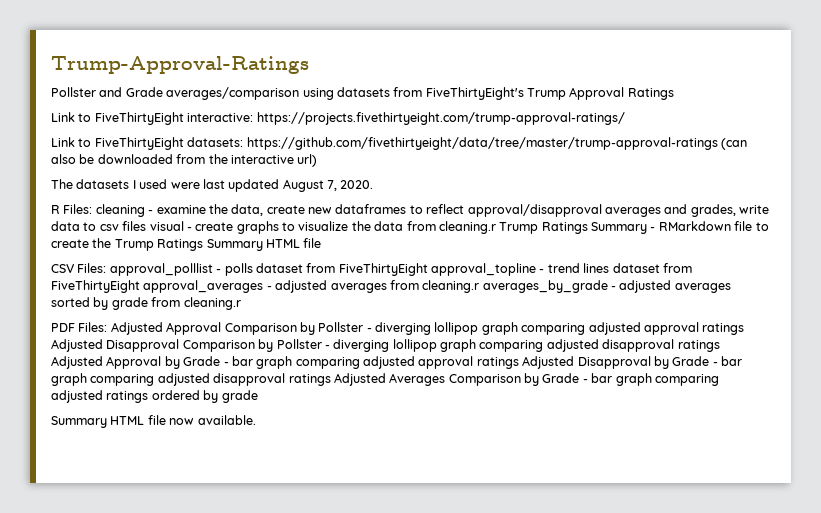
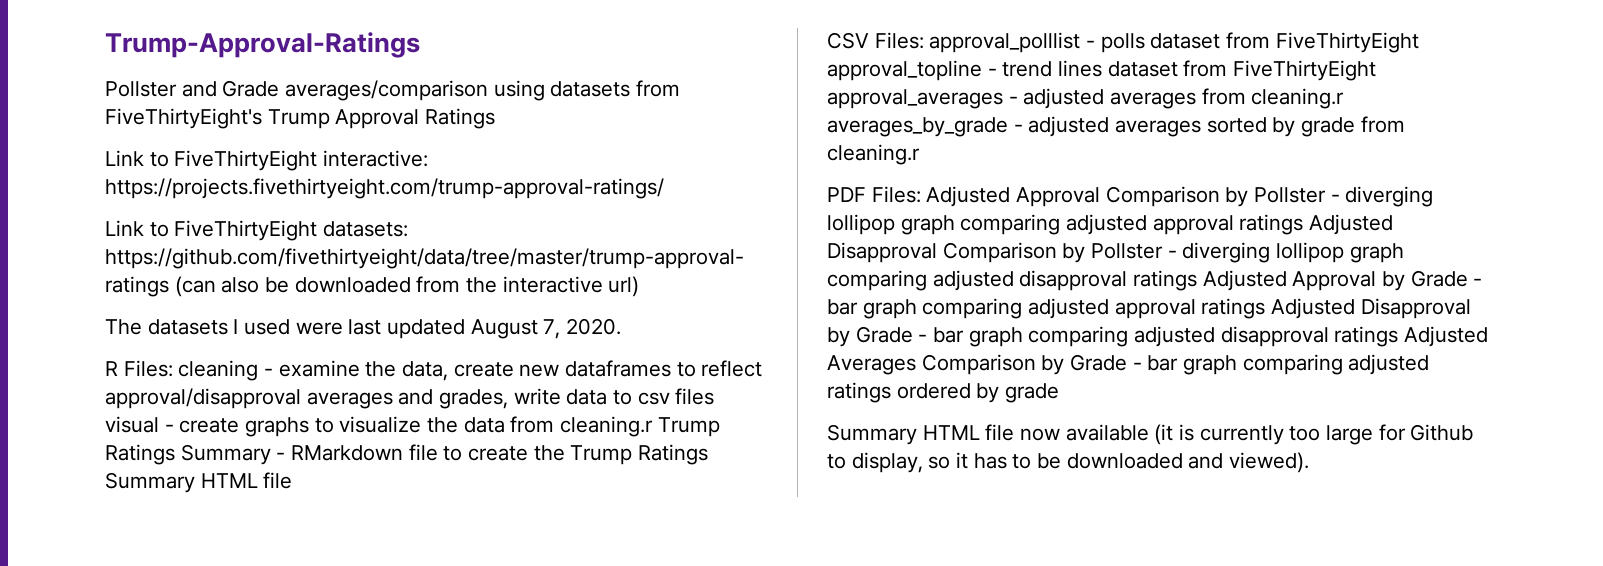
[197,415,256,425] available. -> [1065,424,1474,445] [827,452,1310,473] available (it is currently too large for Github to display, so it has to be downloaded and viewed).

